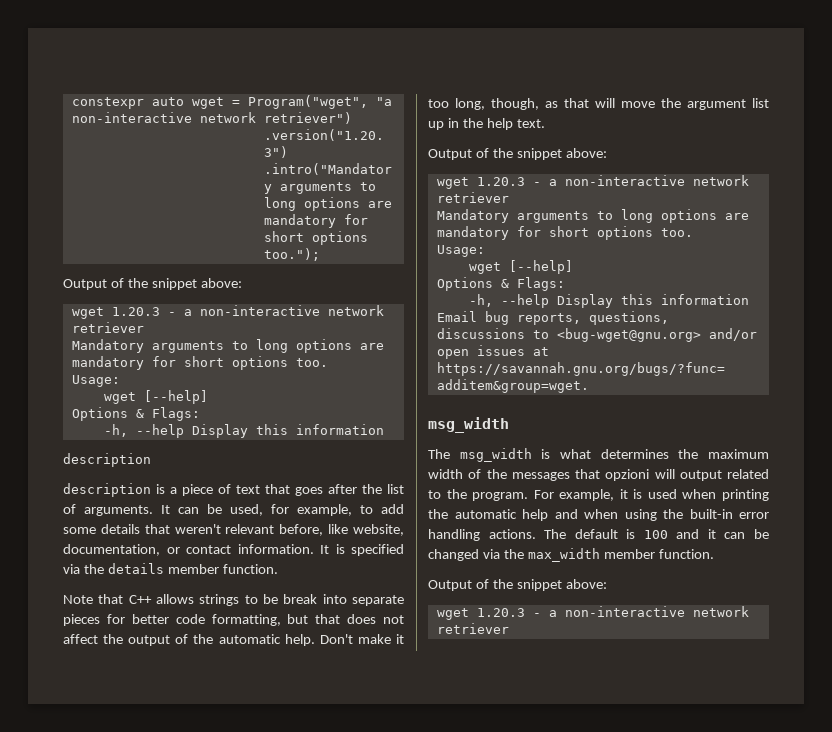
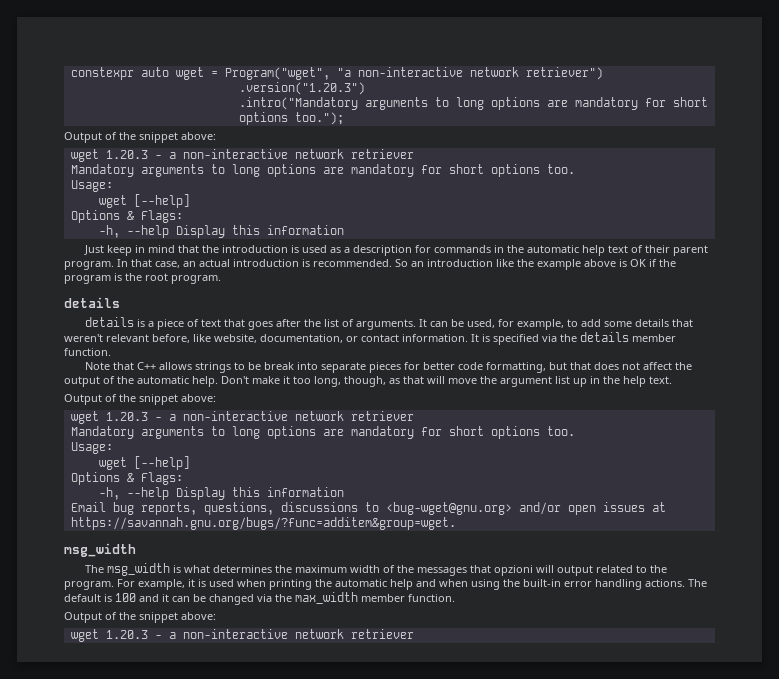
[63,453,151,467] [63,483,151,497] description // description -> [83,245,708,256] [64,259,676,270] [64,273,221,284] [64,297,120,308] [84,317,134,327] Just keep in mind that the introduction is used as a description for commands in the automatic help text of their parent program. In that case, an actual introduction is recommended. So an introduction like the example above is OK if the program is the root program. // details // details

